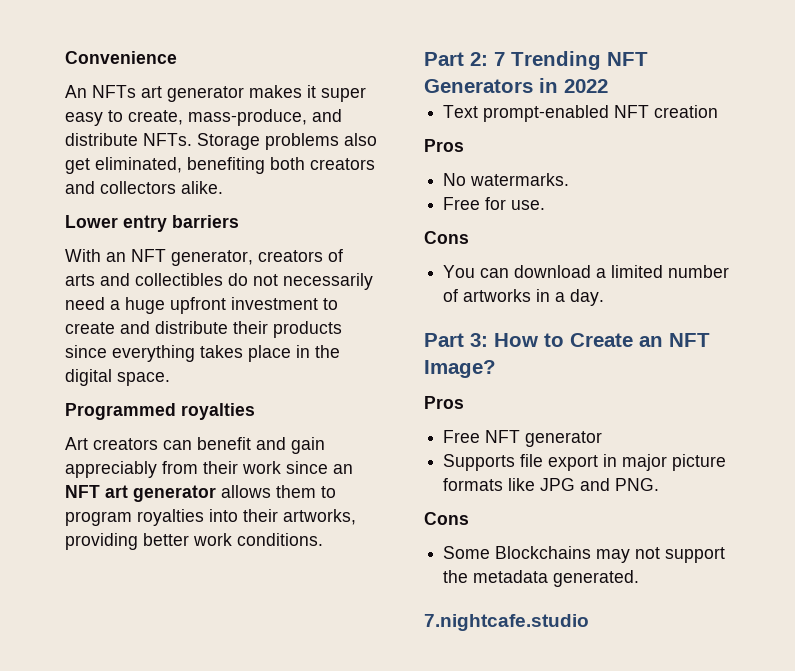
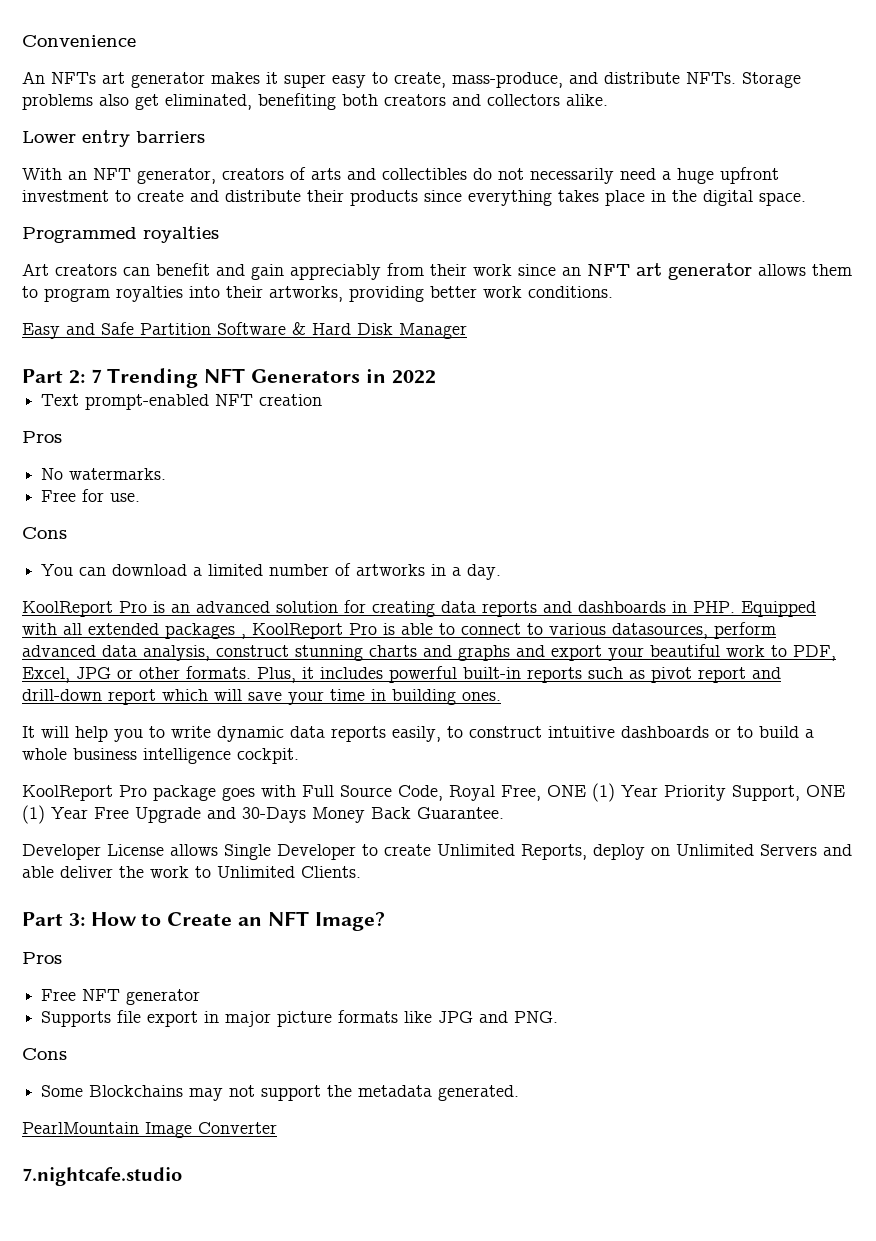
(323, 539) none -> [22,322,467,339] // Easy and Safe Partition Software & Hard Disk Manager
(605, 297) none -> [22,600,816,617] [22,622,776,639] [22,644,836,661] [22,666,781,683] [22,689,501,705] [22,726,814,742] [22,748,299,764] [22,783,845,802] [22,805,504,824] [22,844,852,860] [22,866,361,878] // KoolReport Pro is an advanced solution for creating data reports and dashboards in PHP. Equipped with all extended packages , KoolReport Pro is able to connect to various datasources, perform advanced data analysis, construct stunning charts and graphs and export your beautiful work to PDF, Excel, JPG or other formats. Plus, it includes powerful built-in reports such as pivot report and drill-down report which will save your time in building ones. // It will help you to write dynamic data reports easily, to construct intuitive dashboards or to build a whole business intelligence cockpit. // KoolReport Pro package goes with Full Source Code, Royal Free, ONE (1) Year Priority Support, ONE (1) Year Free Upgrade and 30-Days Money Back Guarantee. // Developer License allows Single Developer to create Unlimited Reports, deploy on Unlimited Servers and able deliver the work to Unlimited Clients.
(640, 578) none -> [22,1122,277,1138] // PearlMountain Image Converter

